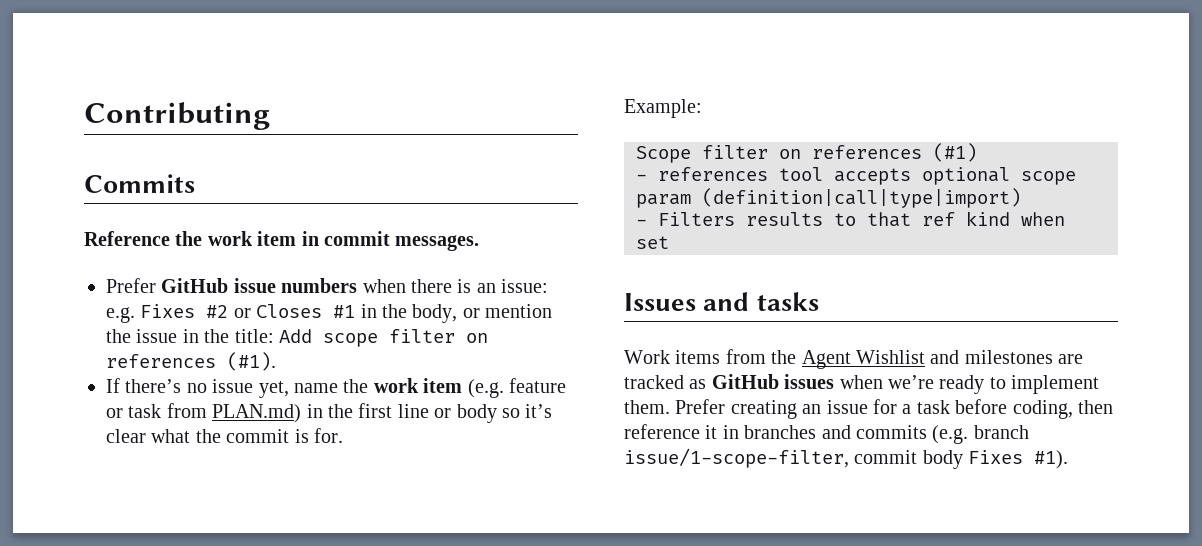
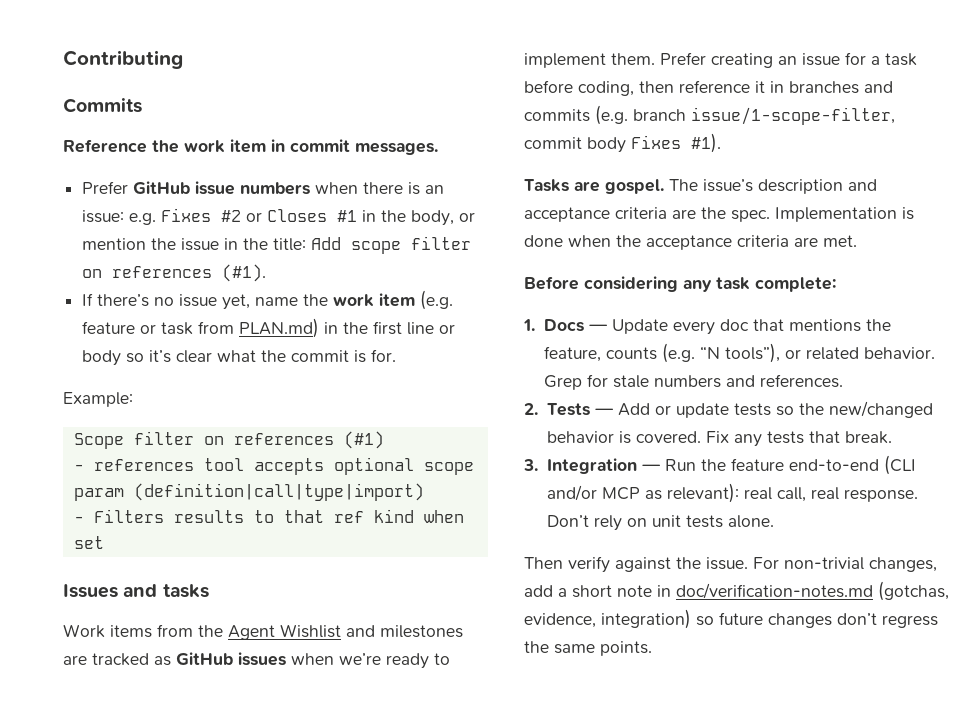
(1069, 459) none -> [524,179,877,194] [524,207,914,222] [524,235,857,250] [524,276,836,292] [523,319,891,335] [543,343,935,363] [543,374,843,390] [524,401,933,418] [546,431,892,447] [523,455,916,475] [546,483,918,503] [546,515,774,531] [524,556,937,573] [524,581,949,601] [524,609,938,629] [524,641,652,656] // Tasks are gospel. The issue’s description and acceptance criteria are the spec. Implementation is done when the acceptance criteria are met. // Before considering any task complete: // 1. Docs — Update every doc that mentions the feature, counts (e.g. “N tools”), or related behavior. Grep for stale numbers and references. // 2. Tests — Add or update tests so the new/changed behavior is covered. Fix any tests that break. // 3. Integration — Run the feature end-to-end (CLI and/or MCP as relevant): real call, real response. Don’t rely on unit tests alone. // Then verify against the issue. For non-trivial changes, add a short note in doc/verification-notes.md (gotchas, evidence, integration) so future changes don’t regress the same points.

